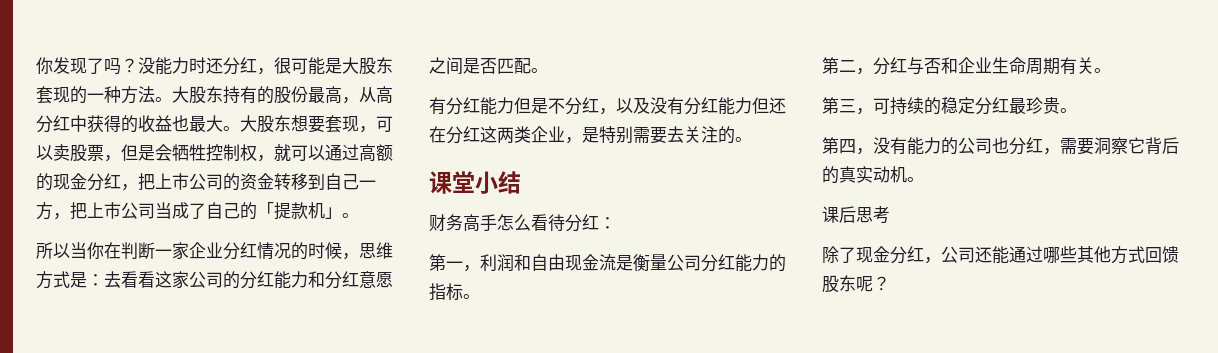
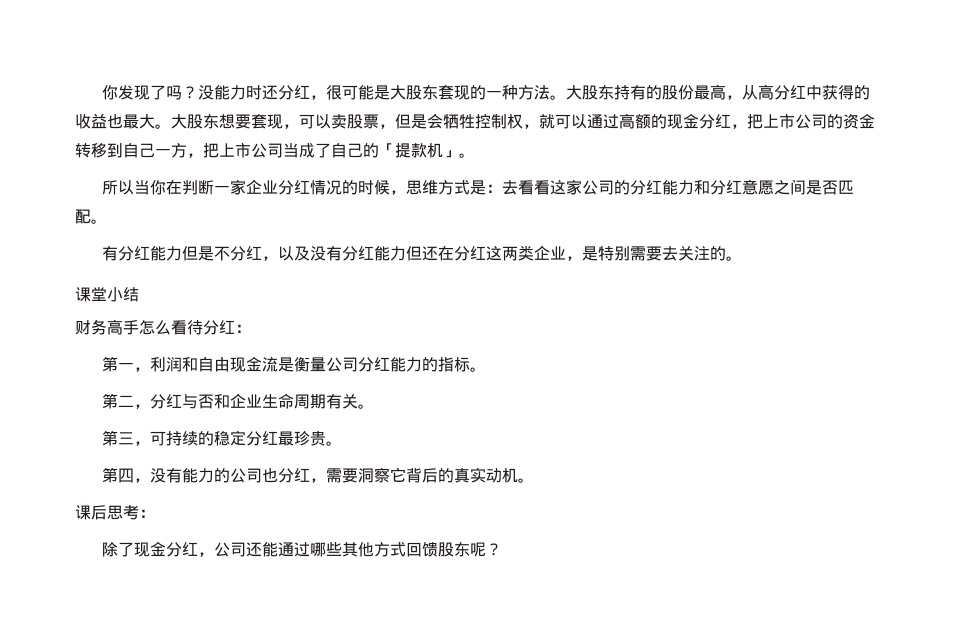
(890, 215) none -> [139,509,155,518] ：

